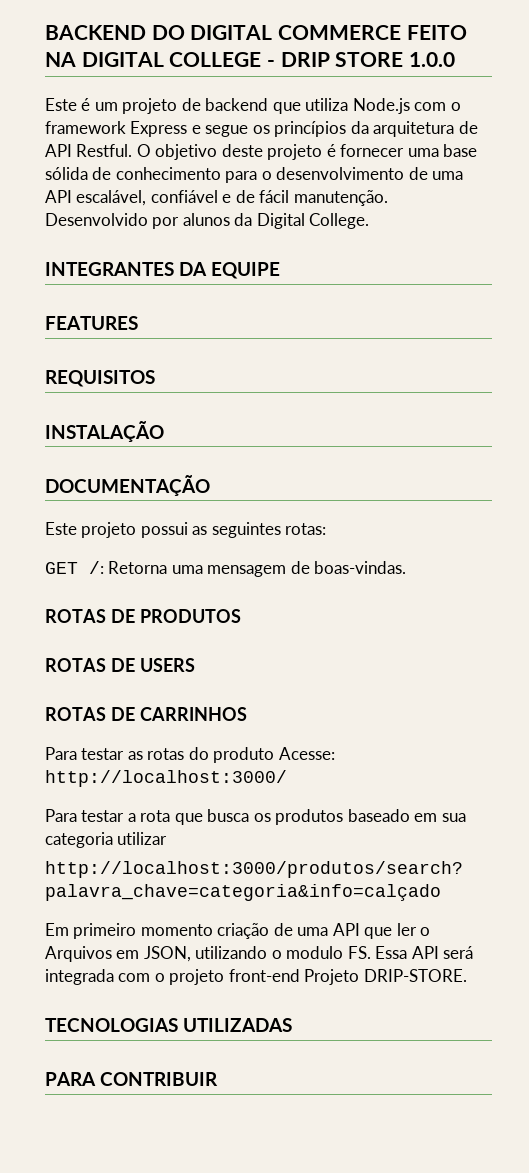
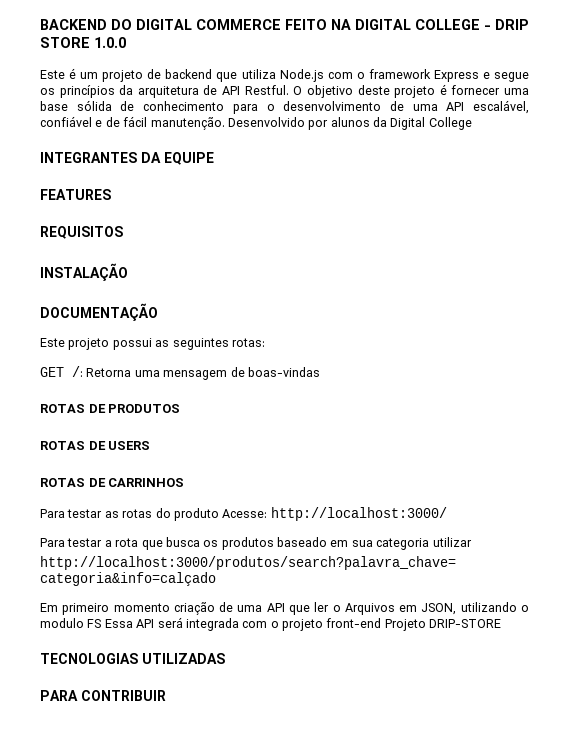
[309,213,370,229] College. -> [428,117,472,130] College
[314,561,407,574] boas-vindas. -> [247,367,320,377] boas-vindas
[347,946,371,959] FS. -> [87,619,102,628] FS
[363,969,467,982] DRIP-STORE. -> [429,619,502,628] DRIP-STORE

